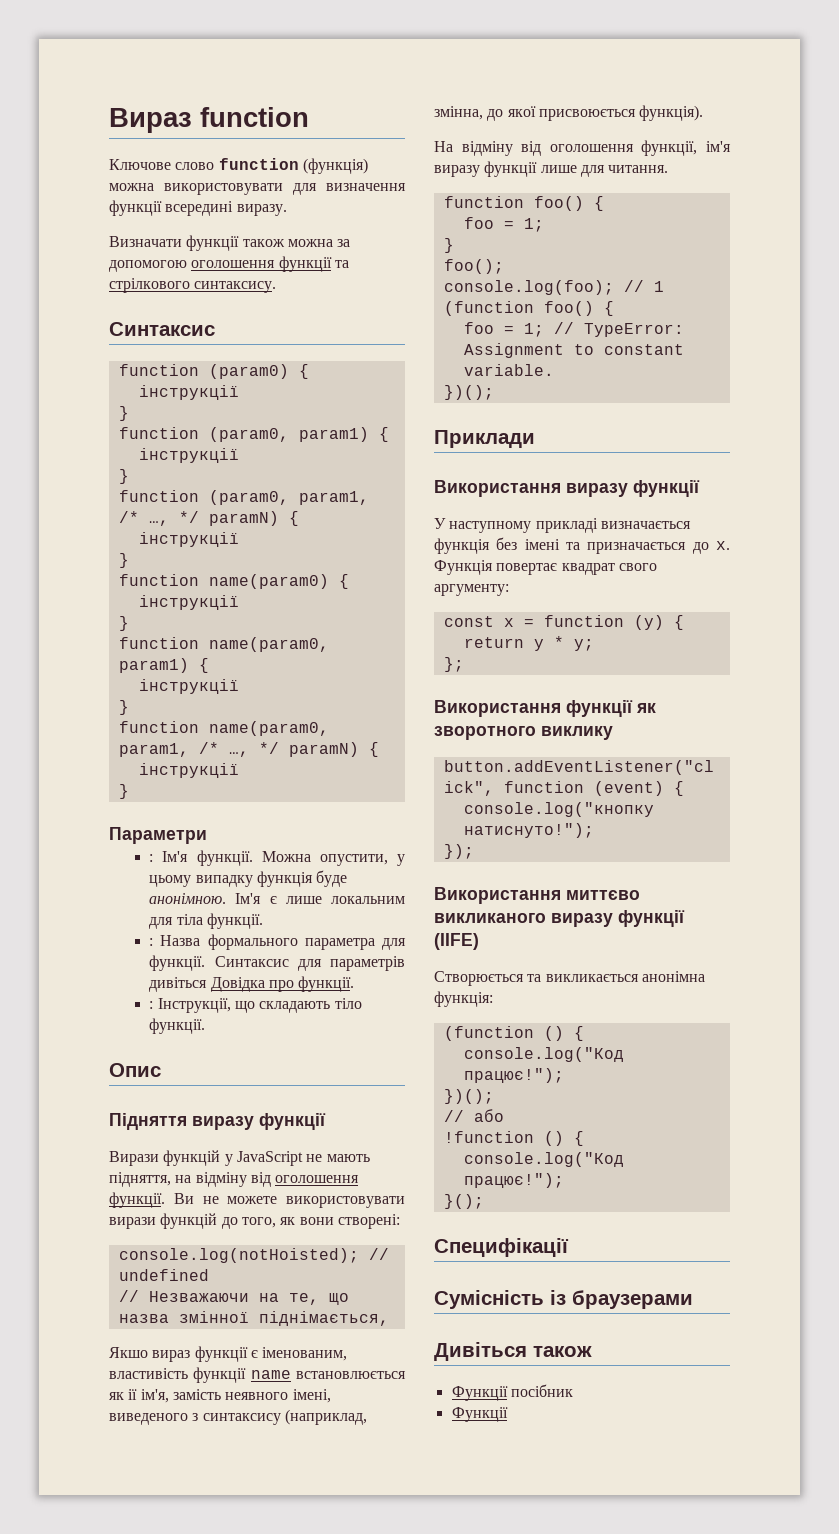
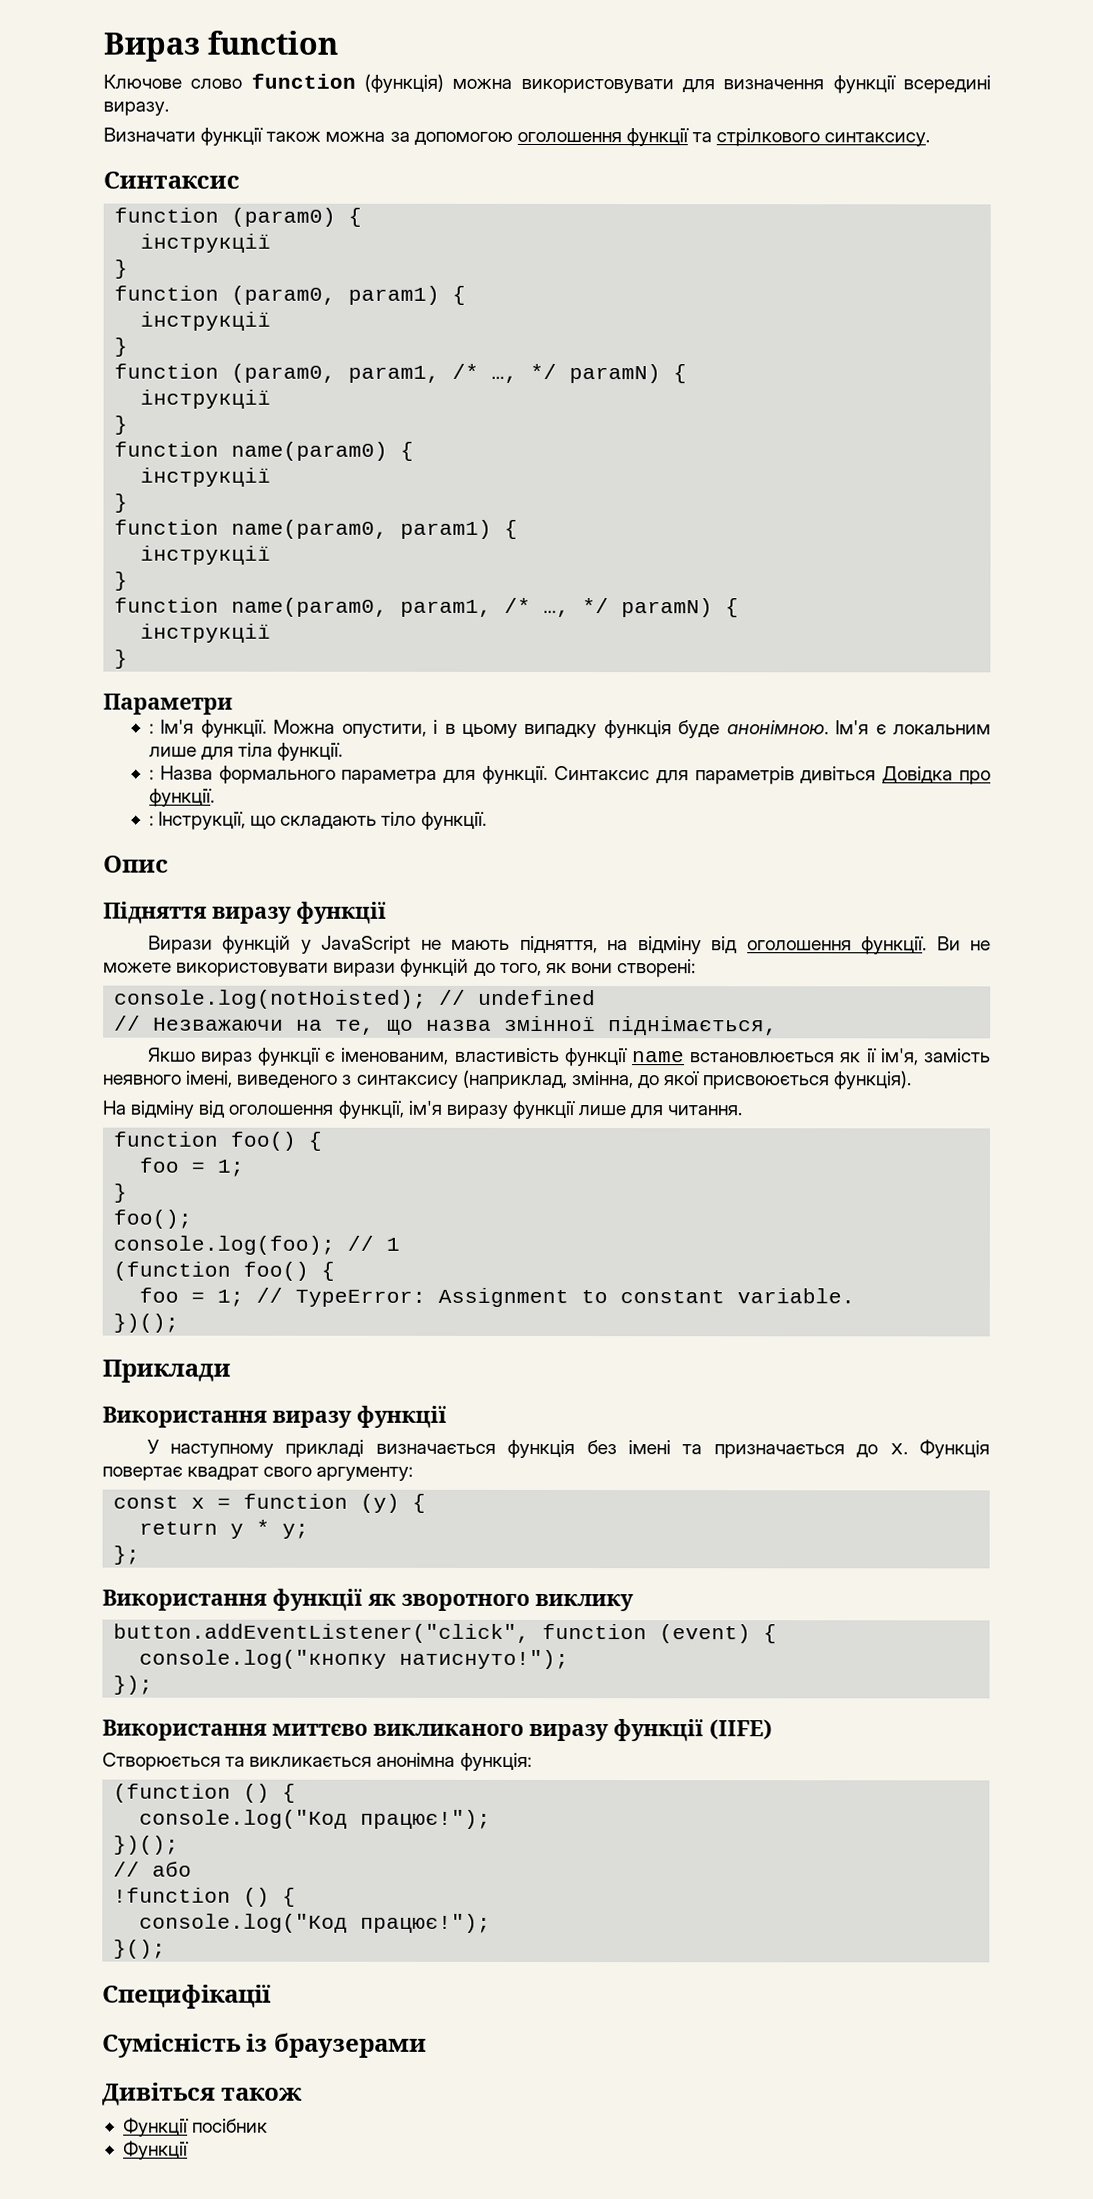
[397,854,405,866] у -> [433,719,456,734] і в
[285,896,406,904] лише локальним -> [893,724,992,735] [148,746,197,757] локальним лише

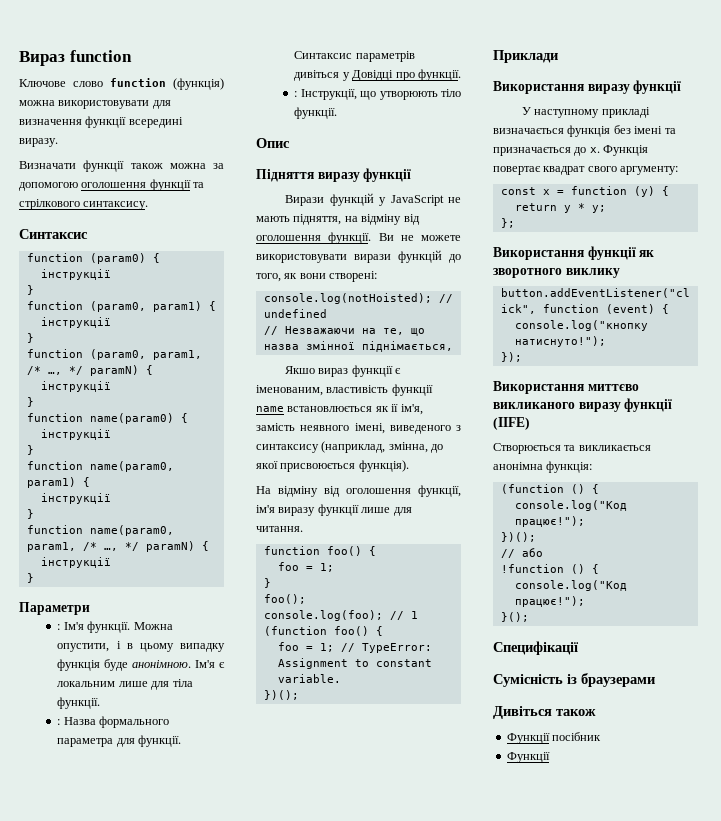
[655,770,689,784] для -> (353, 55) none
[882,766,954,784] Довідка -> [342,70,394,81] у Довідці
[280,815,378,829] складають -> [379,91,438,100] утворюють

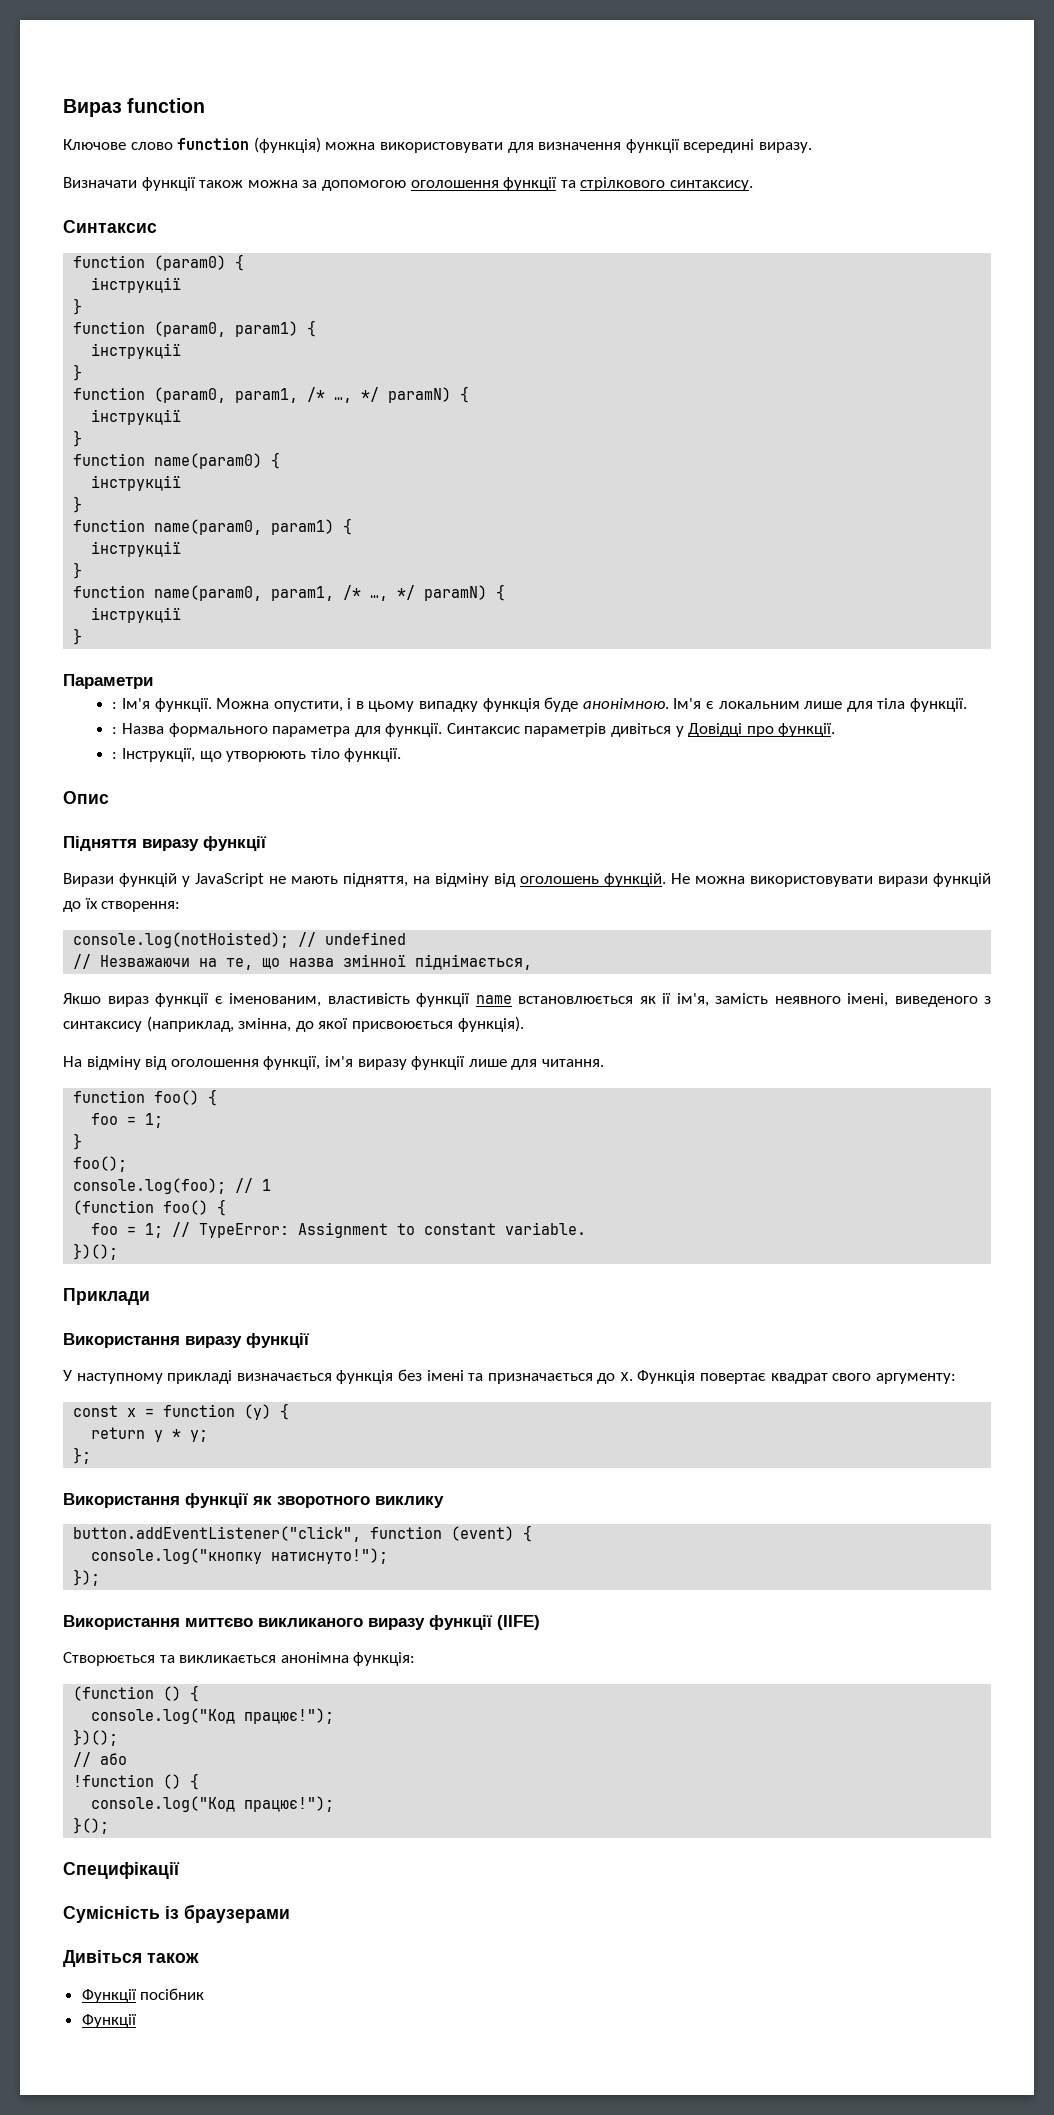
[256,232,461,244] [256,250,461,263] [256,271,378,282] оголошення функції. Ви не можете використовувати вирази функцій до того, як вони створені: -> [520,873,991,887] [63,898,181,912] оголошень функцій. Не можна використовувати вирази функцій до їх створення:

